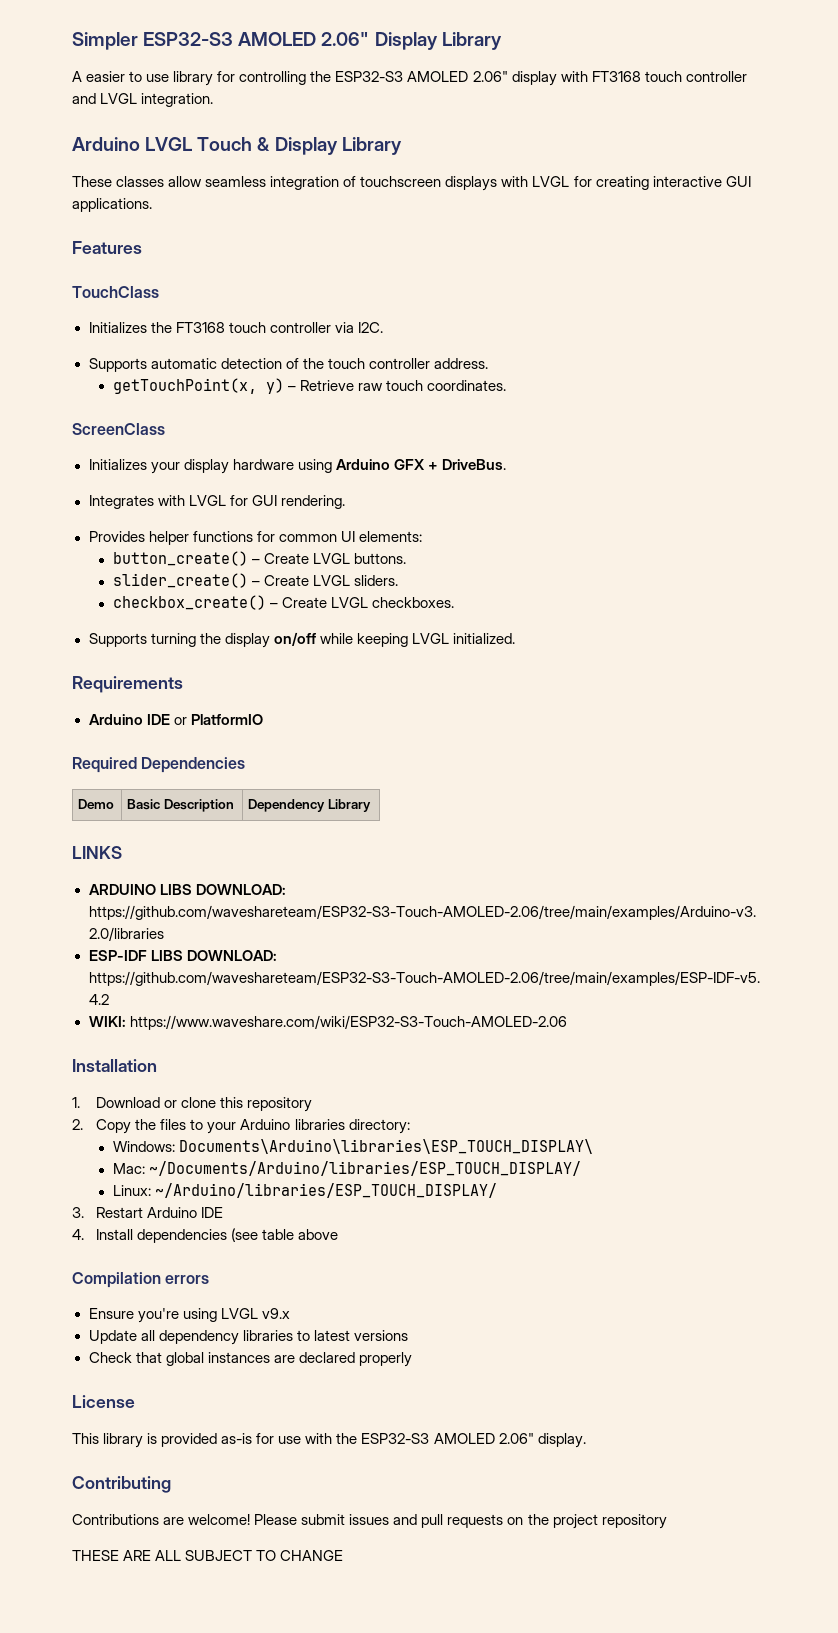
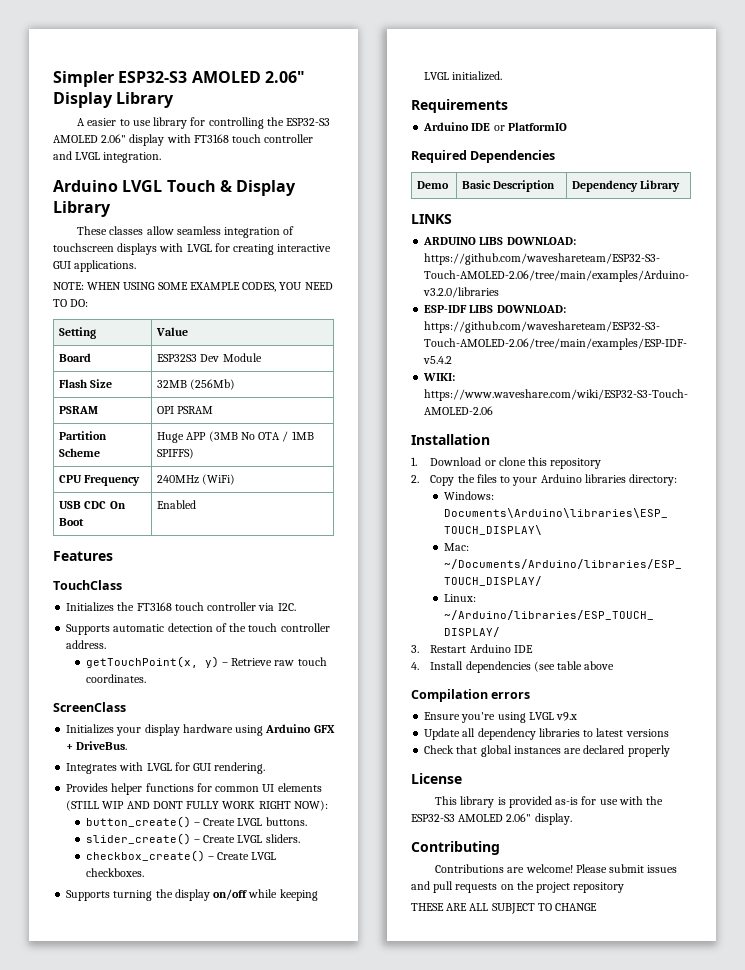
(152, 205) none -> [53,282,333,292] [53,299,89,307] [59,327,97,339] [156,327,189,336] [59,353,92,362] [157,353,262,362] [59,379,113,388] [157,379,236,390] [59,406,99,414] [157,406,214,414] [59,431,108,440] [59,448,101,457] [157,431,314,443] [157,448,195,459] [59,475,141,486] [157,474,236,485] [59,501,126,509] [59,518,85,526] [157,500,197,509] // NOTE: WHEN USING SOME EXAMPLE CODES, YOU NEED TO DO: // Setting | Value // Board | ESP32S3 Dev Module // Flash Size | 32MB (256Mb) // PSRAM | OPI PSRAM // Partition Scheme | Huge APP (3MB No OTA / 1MB SPIFFS) // CPU Frequency | 240MHz (WiFi) // USB CDC On Boot | Enabled
[358,531,422,542] elements: -> [277,783,322,792] [66,800,328,811] elements (STILL WIP AND DONT FULLY WORK RIGHT NOW):

